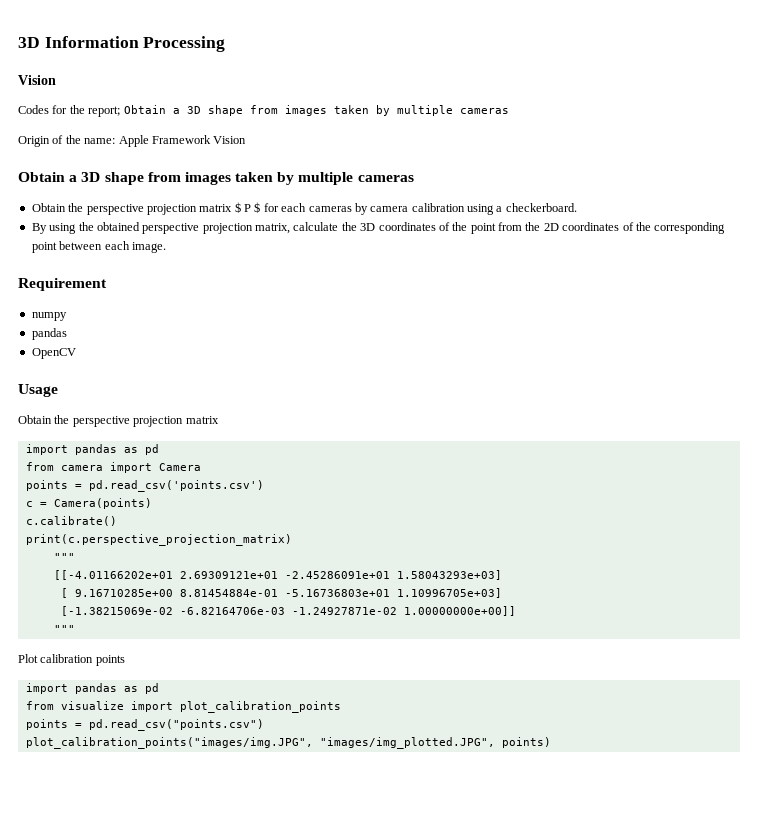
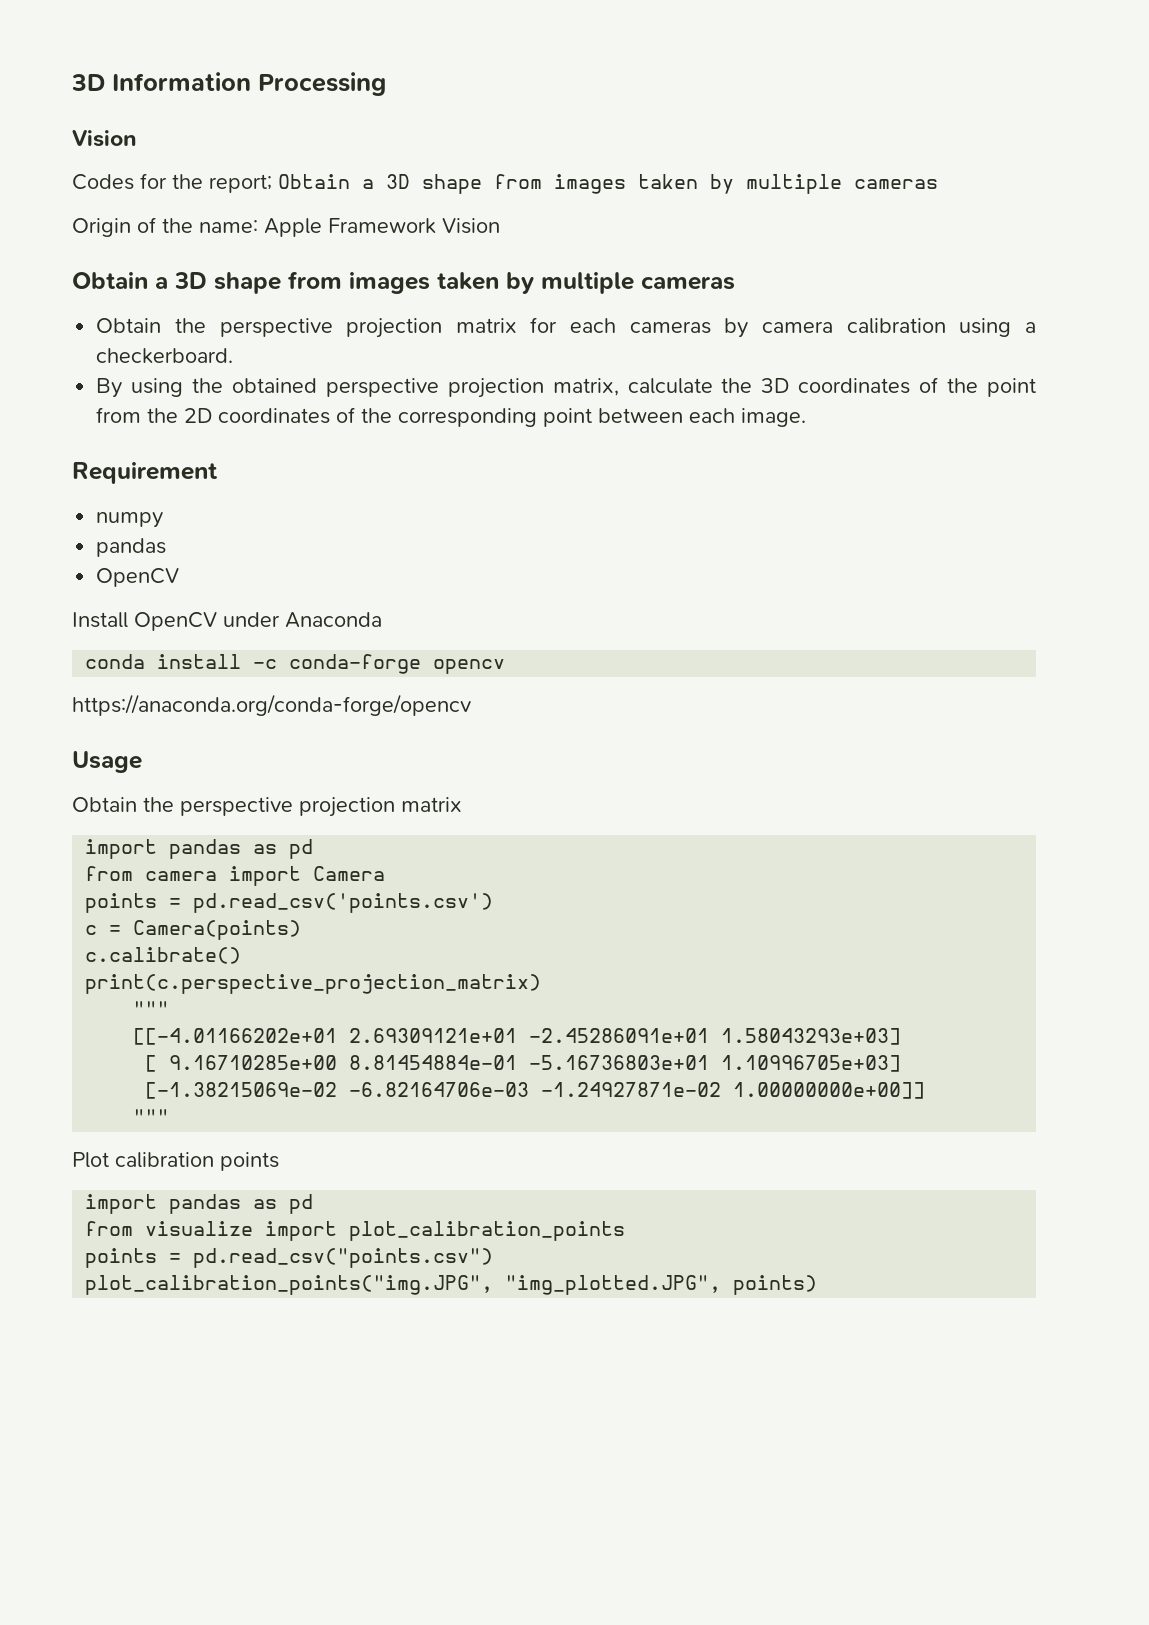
[234,202,261,213] $ P $ -> (517, 325) none
(76, 353) none -> [72,612,382,631] [85,654,506,674] [72,694,471,716] // Install OpenCV under Anaconda // conda install -c conda-forge opencv // https://anaconda.org/conda-forge/opencv
[25,737,495,749] plot_calibration_points("images/img.JPG", "images/img_plotted.JPG", -> [85,1275,722,1295] plot_calibration_points("img.JPG", "img_plotted.JPG",

